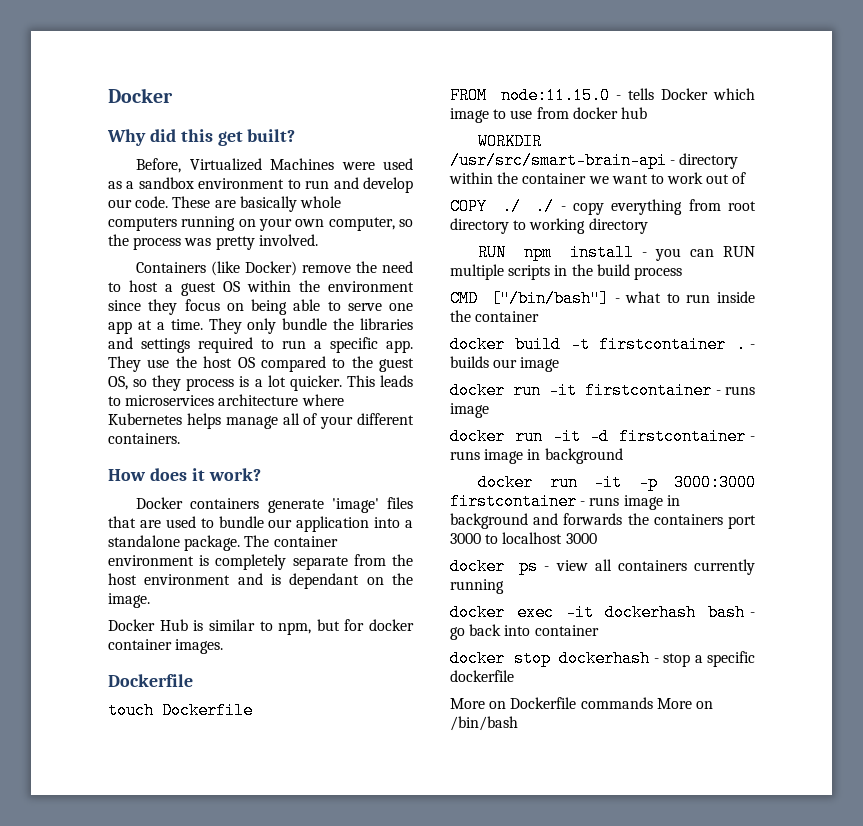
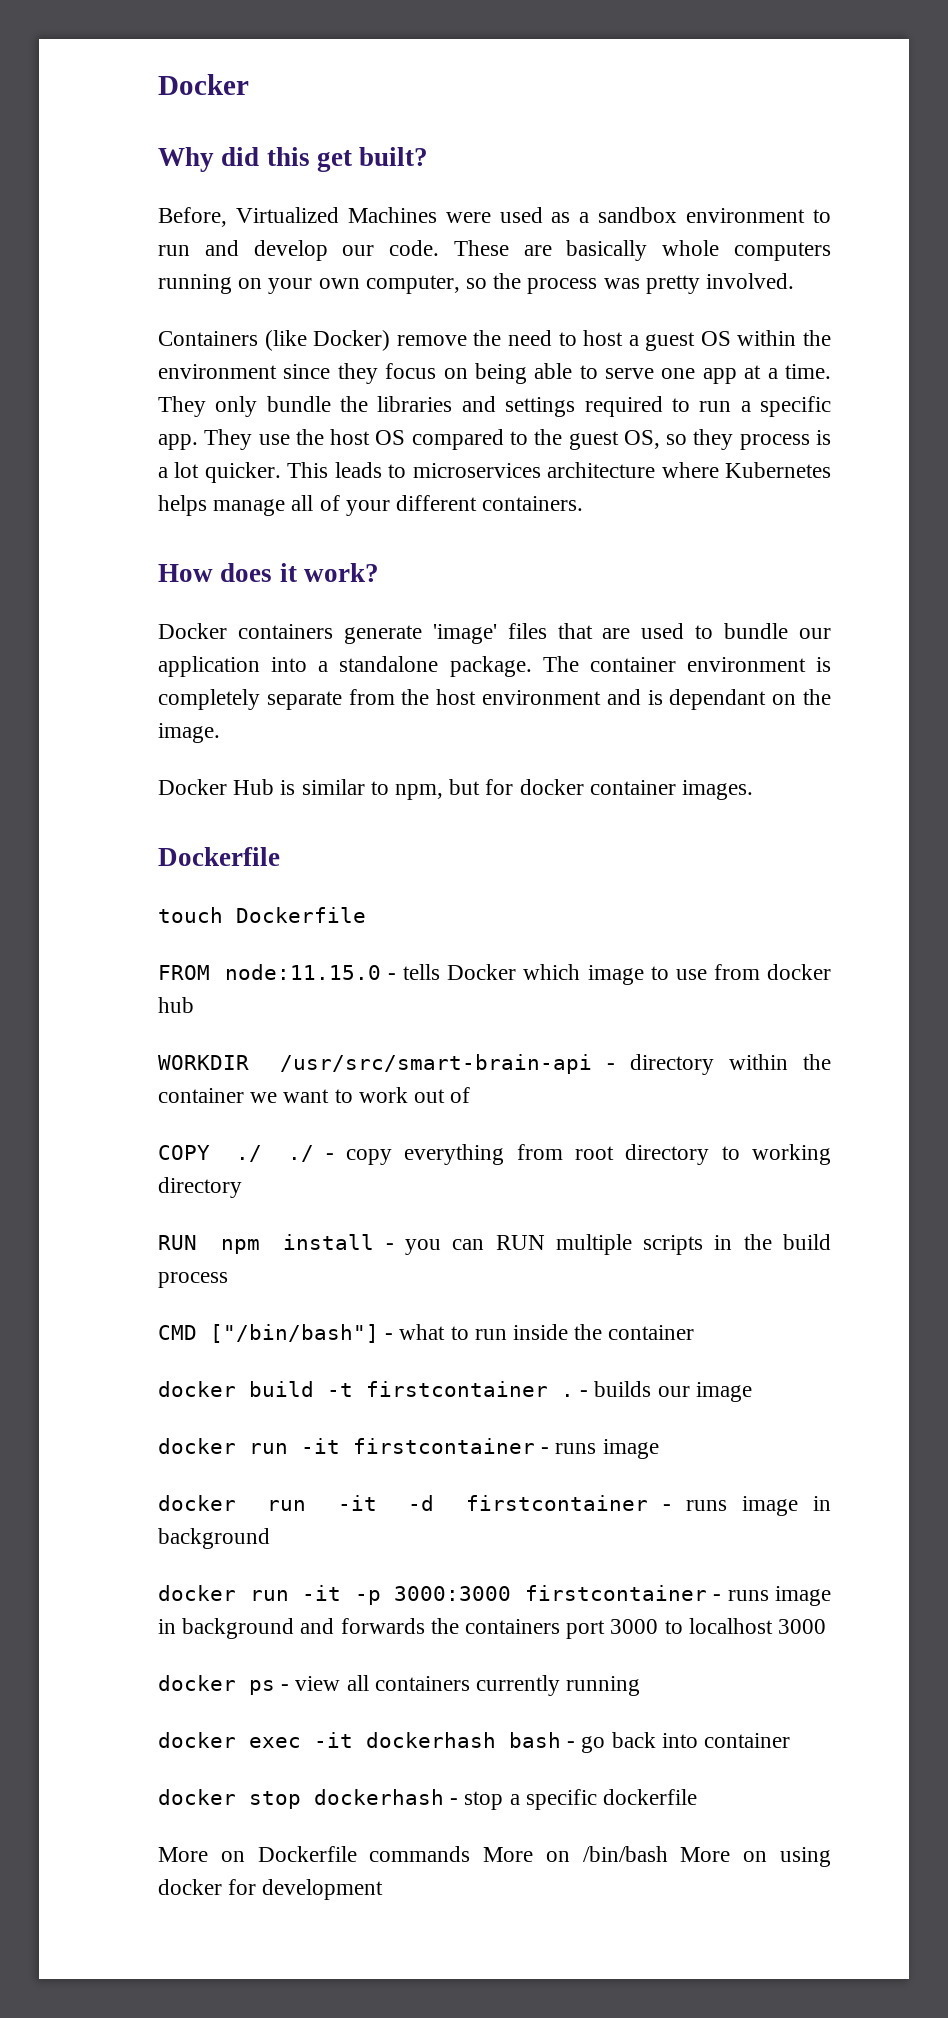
(518, 723) none -> [680,1847,832,1867] [158,1879,384,1900] More on using docker for development

